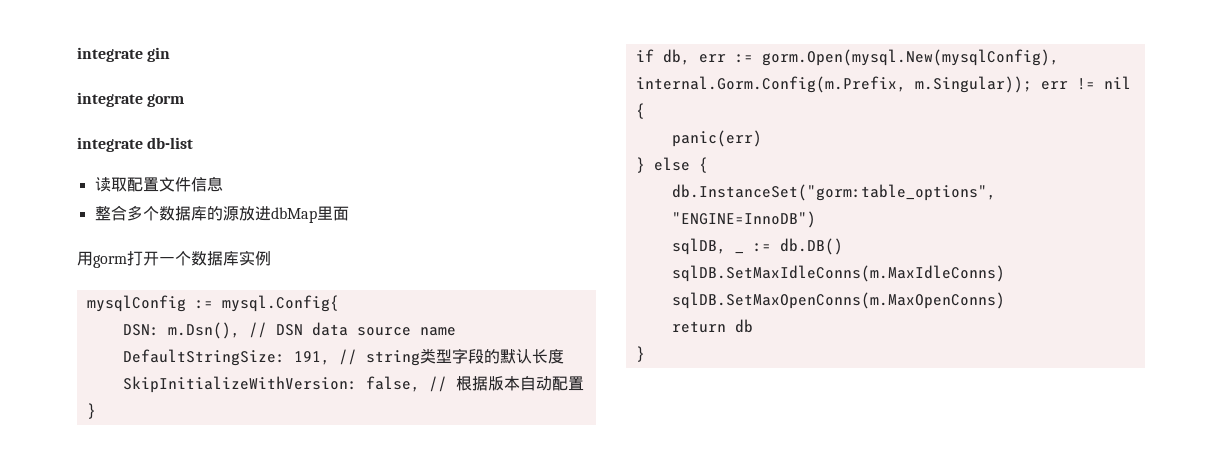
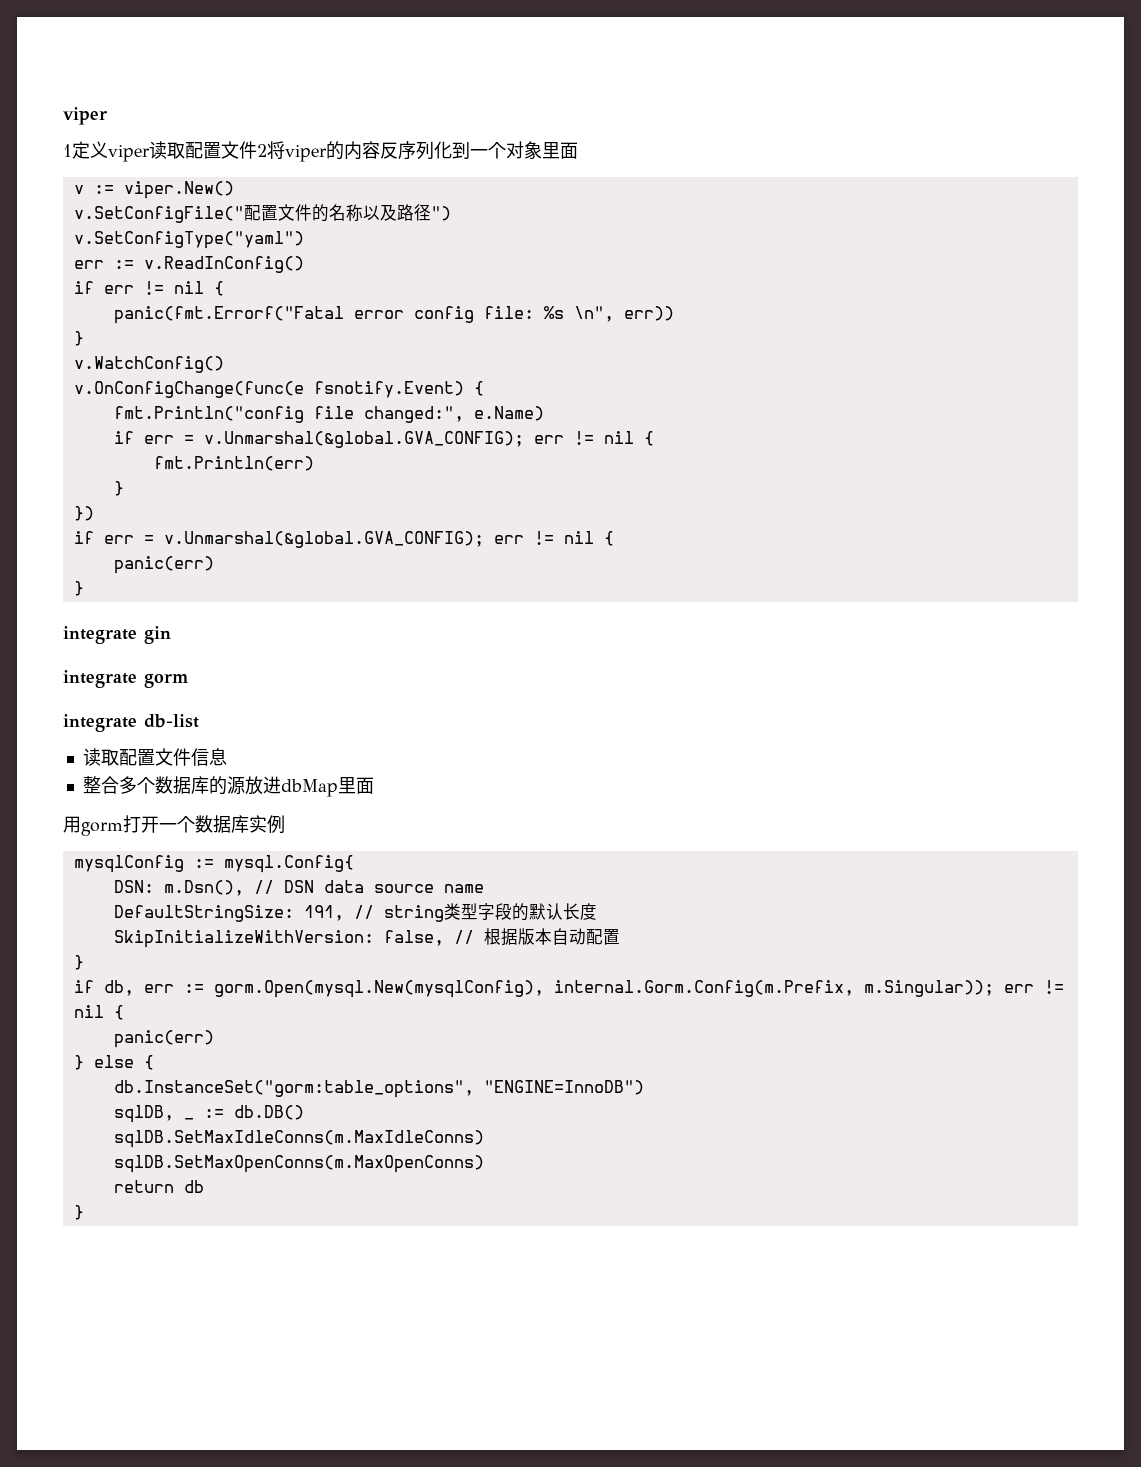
(77, 54) none -> [63,107,107,125] [63,141,578,162] [73,181,234,199] [73,204,451,223] [73,231,304,249] [73,256,304,273] [73,281,224,296] [113,306,674,324] [73,331,84,346] [73,356,224,373] [73,381,484,398] [113,406,544,423] [113,431,654,448] [153,456,314,471] [113,481,124,496] [73,506,94,521] [73,531,614,548] [113,556,214,574] [73,581,84,596] viper // 1定义viper读取配置文件2将viper的内容反序列化到一个对象里面 // v := viper.New() // v.SetConfigFile("配置文件的名称以及路径") // v.SetConfigType("yaml") // err := v.ReadInConfig() // if err != nil { // panic(fmt.Errorf("Fatal error config file: %s \n", err)) // } // v.WatchConfig() // v.OnConfigChange(func(e fsnotify.Event) { // fmt.Println("config file changed:", e.Name) // if err = v.Unmarshal(&global.GVA_CONFIG); err != nil { // fmt.Println(err) // } // }) // if err = v.Unmarshal(&global.GVA_CONFIG); err != nil { // panic(err) // } //

